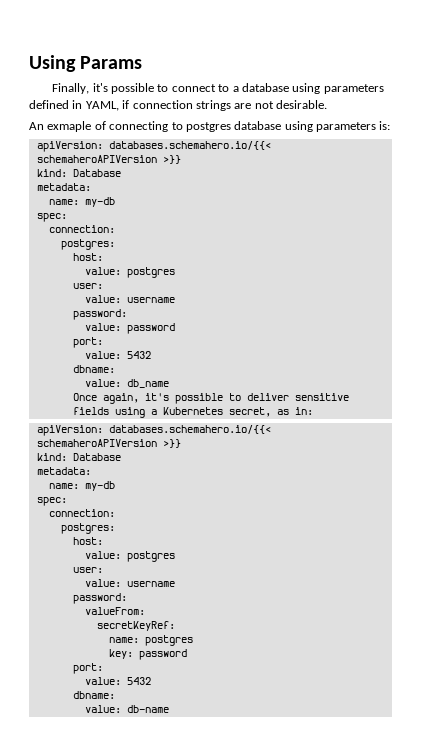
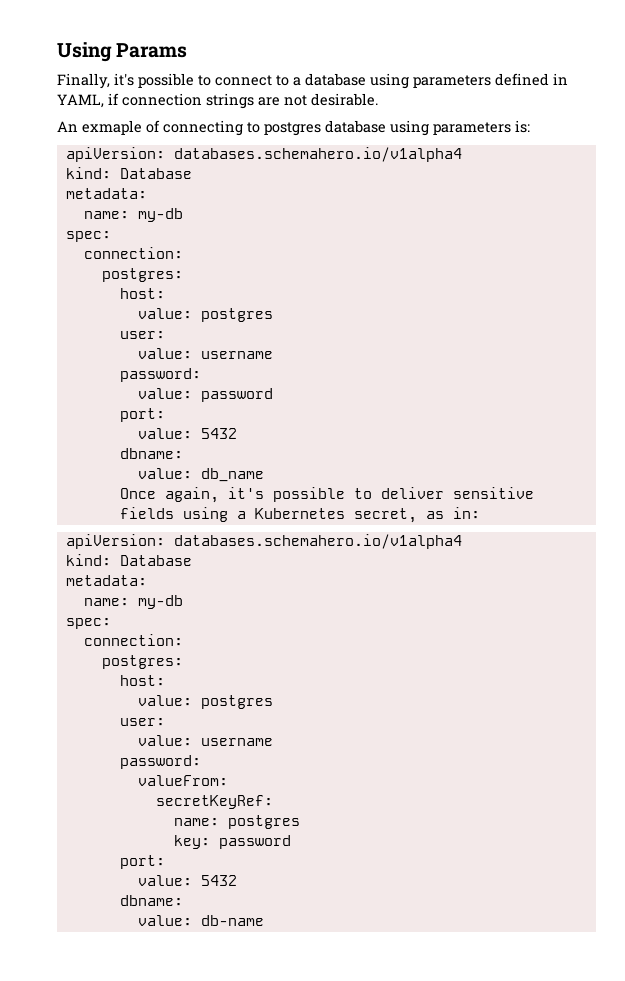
[108,141,271,150] [36,155,181,164] databases.schemahero.io/{{< schemaheroAPIVersion >}} -> [173,147,462,162] databases.schemahero.io/v1alpha4
[108,425,271,434] [36,439,181,448] databases.schemahero.io/{{< schemaheroAPIVersion >}} -> [173,534,462,549] databases.schemahero.io/v1alpha4

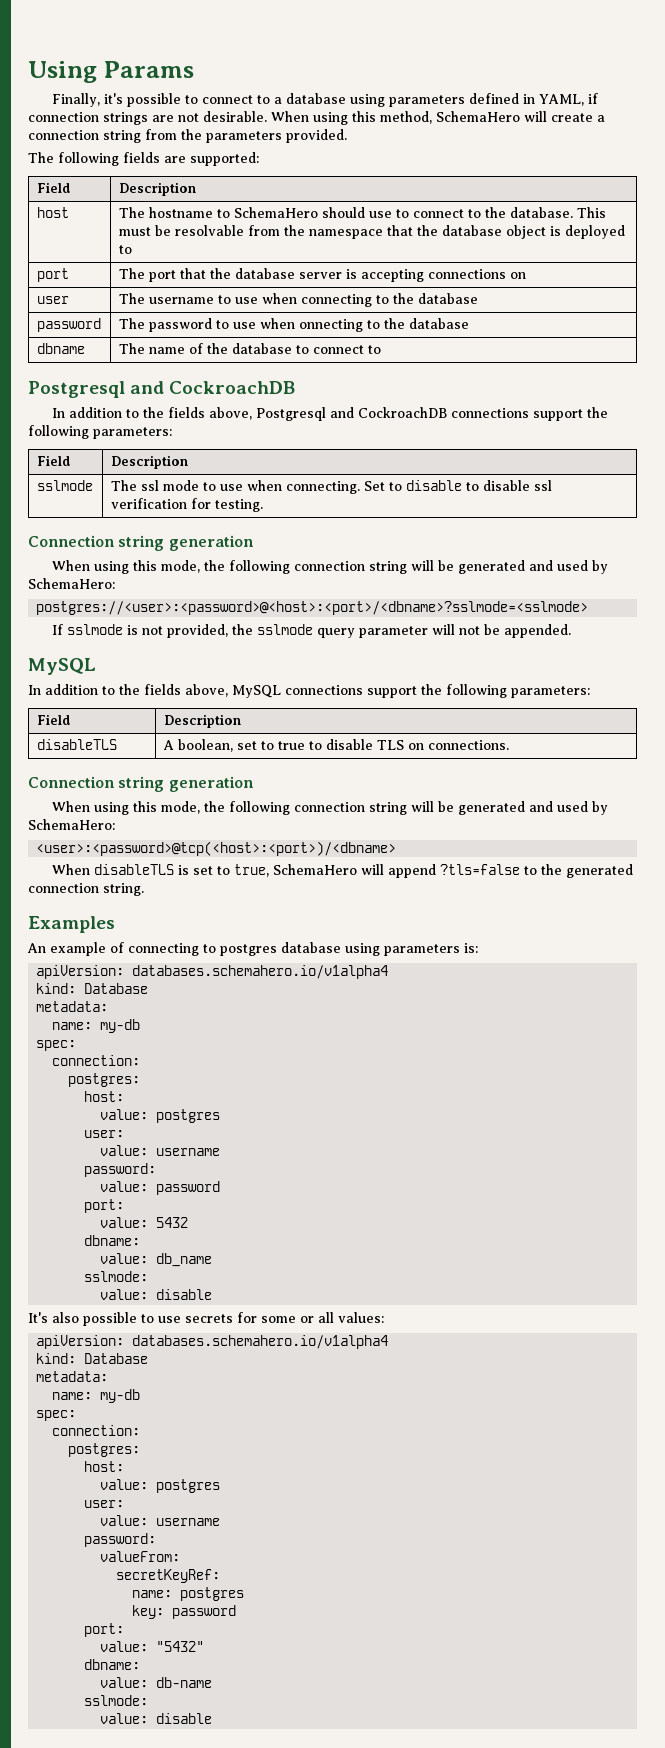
(378, 99) none -> [271,111,605,125] [28,129,347,143] [28,152,259,166] [36,182,70,193] [118,182,196,196] [36,207,69,218] [118,207,606,218] [118,225,625,239] [118,245,132,254] [36,268,69,282] [118,268,526,282] [36,296,69,304] [118,293,478,307] [36,318,101,332] [118,318,469,332] [36,343,85,354] [118,343,381,354] [28,381,296,398] [52,407,609,421] [28,425,172,439] [36,455,70,466] [110,455,188,469] [36,480,93,491] [110,480,552,494] [110,498,263,512] [28,535,254,551] [52,560,609,574] [28,578,115,589] [36,601,589,615] [52,624,572,638] [28,658,96,675] [28,684,590,698] [36,714,70,725] [163,714,241,728] [36,739,117,750] [162,739,509,752] [28,776,254,792] [52,801,609,815] [28,819,115,830] [36,841,397,856] [52,864,634,878] [28,883,144,896] [28,916,115,933] When using this method, SchemaHero will create a connection string from the parameters provided. // The following fields are supported: // Field | Description // host | The hostname to SchemaHero should use to connect to the database. This must be resolvable from the namespace that the database object is deployed to // port | The port that the database server is accepting connections on // user | The username to use when connecting to the database // password | The password to use when onnecting to the database // dbname | The name of the database to connect to // Postgresql and CockroachDB // In addition to the fields above, Postgresql and CockroachDB connections support the following parameters: // Field | Description // sslmode | The ssl mode to use when connecting. Set to disable to disable ssl verification for testing. // Connection string generation // When using this mode, the following connection string will be generated and used by SchemaHero: // postgres://<user>:<password>@<host>:<port>/<dbname>?sslmode=<sslmode> // If sslmode is not provided, the sslmode query parameter will not be appended. // MySQL // In addition to the fields above, MySQL connections support the following parameters: // Field | Description // disableTLS | A boolean, set to true to disable TLS on connections. // Connection string generation // When using this mode, the following connection string will be generated and used by SchemaHero: // <user>:<password>@tcp(<host>:<port>)/<dbname> // When disableTLS is set to true, SchemaHero will append ?tls=false to the generated connection string. // Examples
[82,120,142,135] exmaple -> [50,942,106,956] example
[119,487,534,503] [119,507,480,523] Once again, it's possible to deliver sensitive fields using a Kubernetes secret, as in: -> [84,1271,149,1282] [100,1289,213,1300] [28,1312,384,1326] sslmode: // value: disable // It's also possible to use secrets for some or all values:
[200,875,237,886] 5432 -> [156,1641,205,1652] "5432"
(264, 920) none -> [84,1695,149,1706] [100,1713,213,1724] // sslmode: // value: disable

